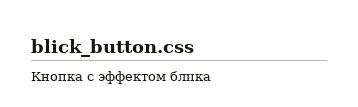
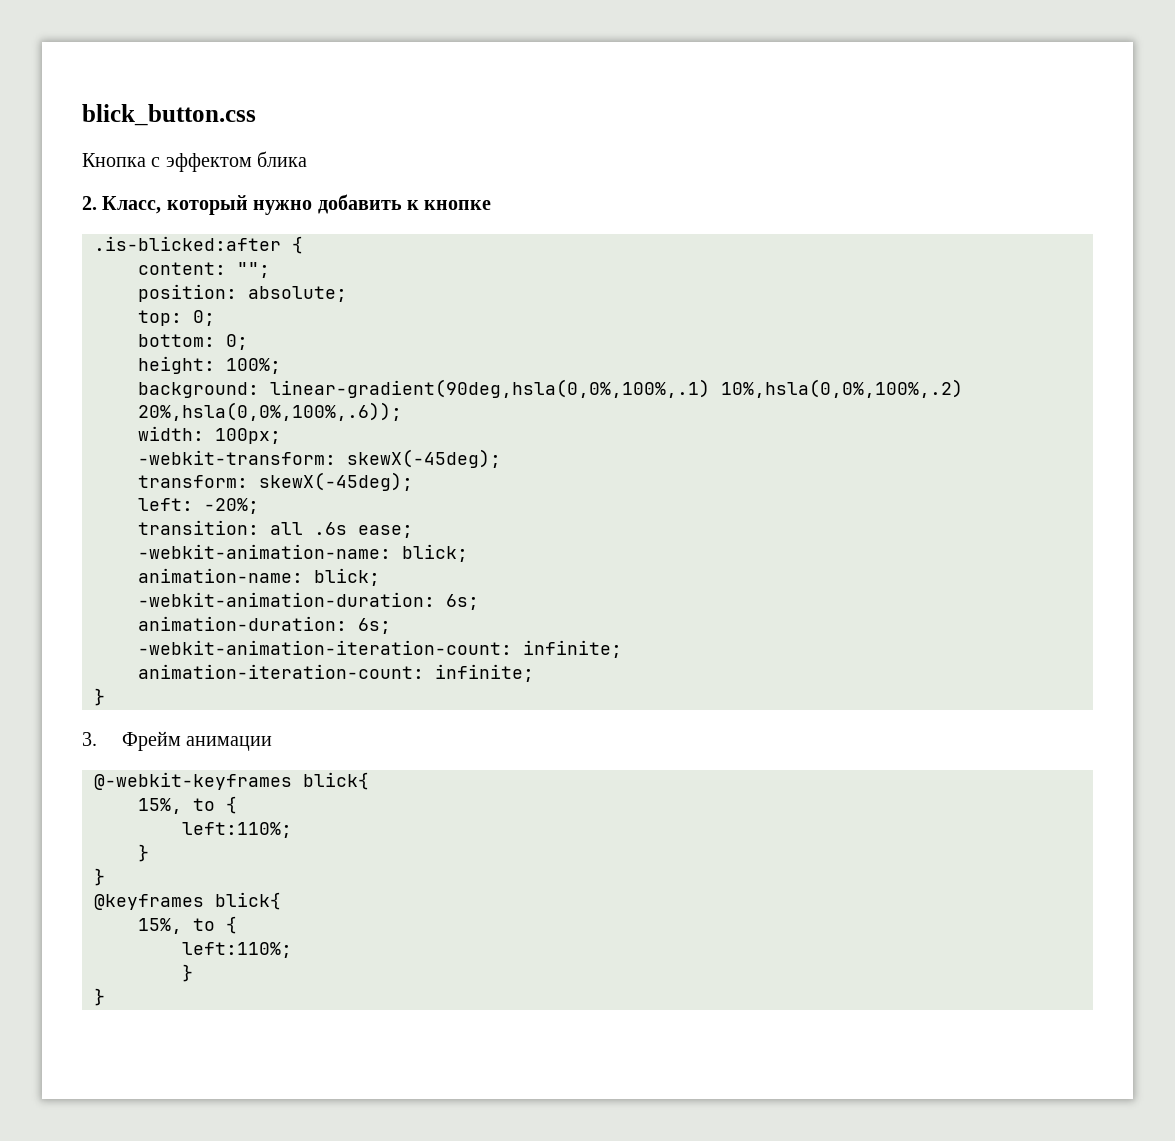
(211, 76) none -> [82,194,492,215] [94,236,303,254] [138,262,270,278] [138,284,347,302] [138,310,215,326] [138,334,248,350] [138,356,281,374] [138,379,963,398] [138,402,402,421] [138,426,281,444] [138,449,501,468] [138,472,413,491] [138,498,259,514] [138,520,413,538] [138,544,468,562] [138,568,380,586] [138,592,479,610] [138,616,391,634] [138,640,622,658] [138,664,534,682] [94,688,105,706] [82,731,273,751] [94,772,369,790] [138,796,237,814] [182,822,292,838] [138,844,149,862] [94,868,105,886] [94,892,281,910] [138,916,237,934] [182,942,292,958] [182,964,193,982] [94,988,105,1006] // 2. Класс, который нужно добавить к кнопке // .is-blicked:after { // content: ""; // position: absolute; // top: 0; // bottom: 0; // height: 100%; // background: linear-gradient(90deg,hsla(0,0%,100%,.1) 10%,hsla(0,0%,100%,.2) 20%,hsla(0,0%,100%,.6)); // width: 100px; // -webkit-transform: skewX(-45deg); // transform: skewX(-45deg); // left: -20%; // transition: all .6s ease; // -webkit-animation-name: blick; // animation-name: blick; // -webkit-animation-duration: 6s; // animation-duration: 6s; // -webkit-animation-iteration-count: infinite; // animation-iteration-count: infinite; // } // 3. Фрейм анимации // @-webkit-keyframes blick{ // 15%, to { // left:110%; // } // } // @keyframes blick{ // 15%, to { // left:110%; // } // }

